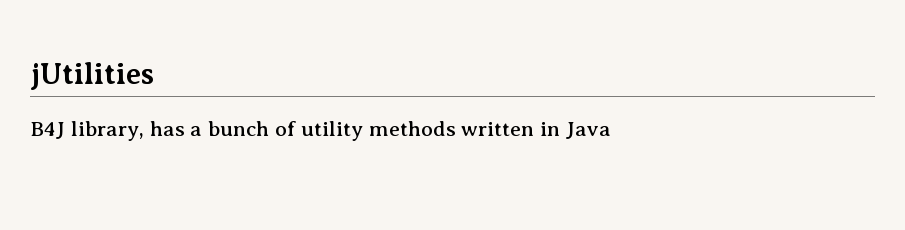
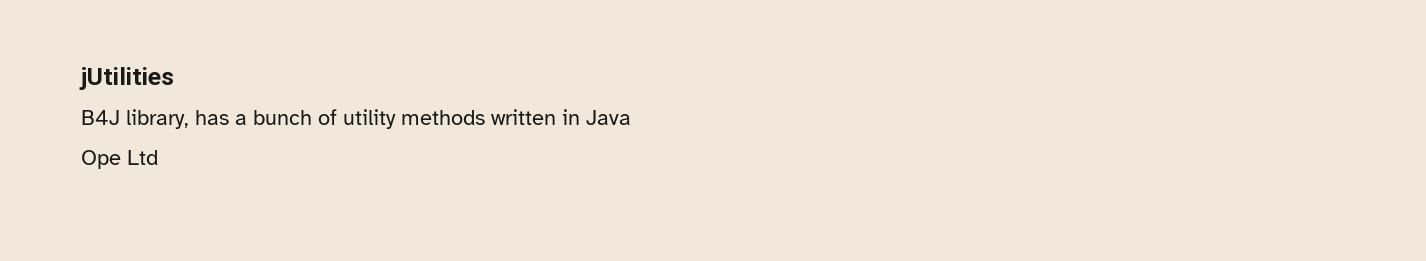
(612, 130) none -> [81,150,158,169] // Ope Ltd

